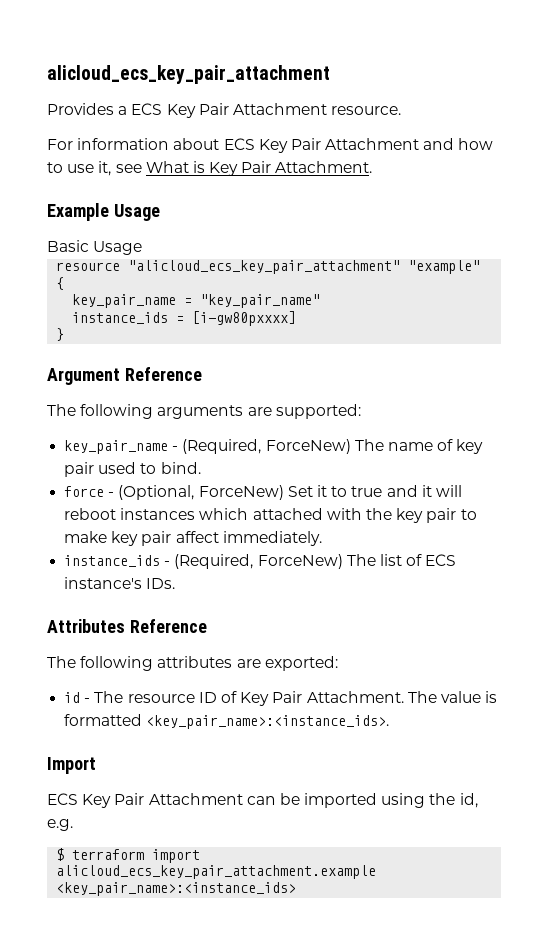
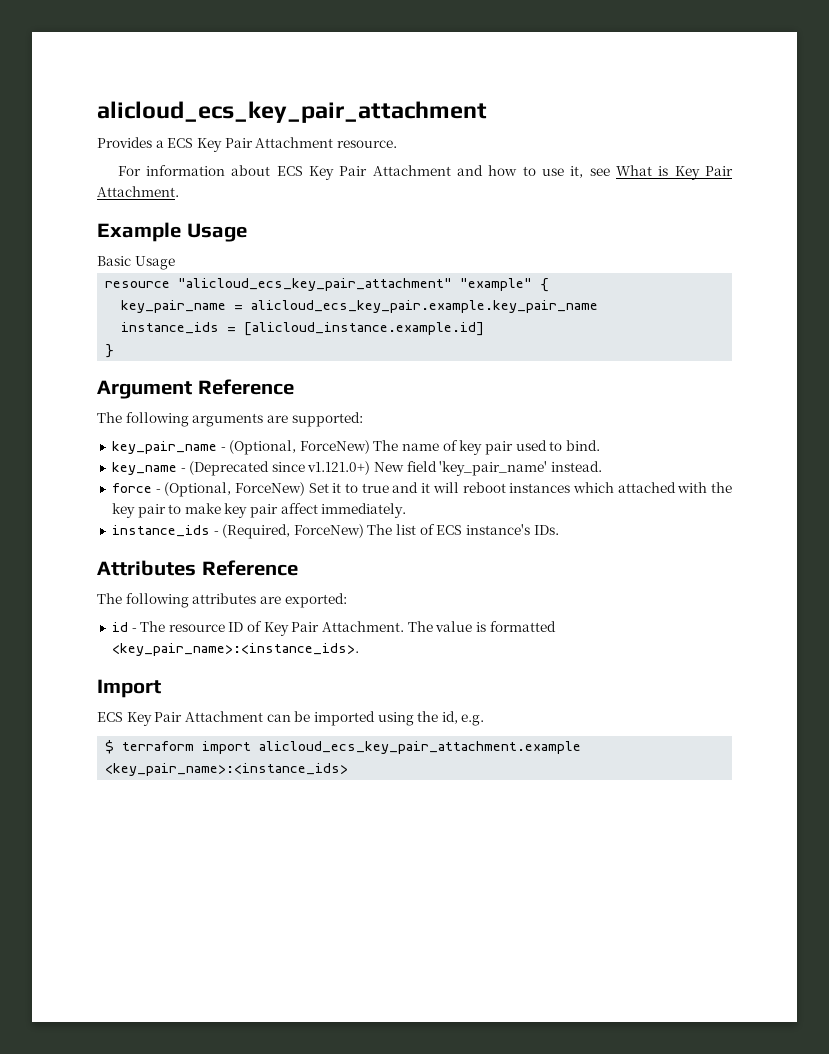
[200,294,321,308] "key_pair_name" -> [251,300,599,313] alicloud_ecs_key_pair.example.key_pair_name
[192,311,297,326] [i-gw80pxxxx] -> [244,322,485,336] [alicloud_instance.example.id]
[182,439,262,454] (Required, -> [229,440,297,455] (Optional,
(201, 468) none -> [111,461,603,476] // key_name - (Deprecated since v1.121.0+) New field 'key_pair_name' instead.

